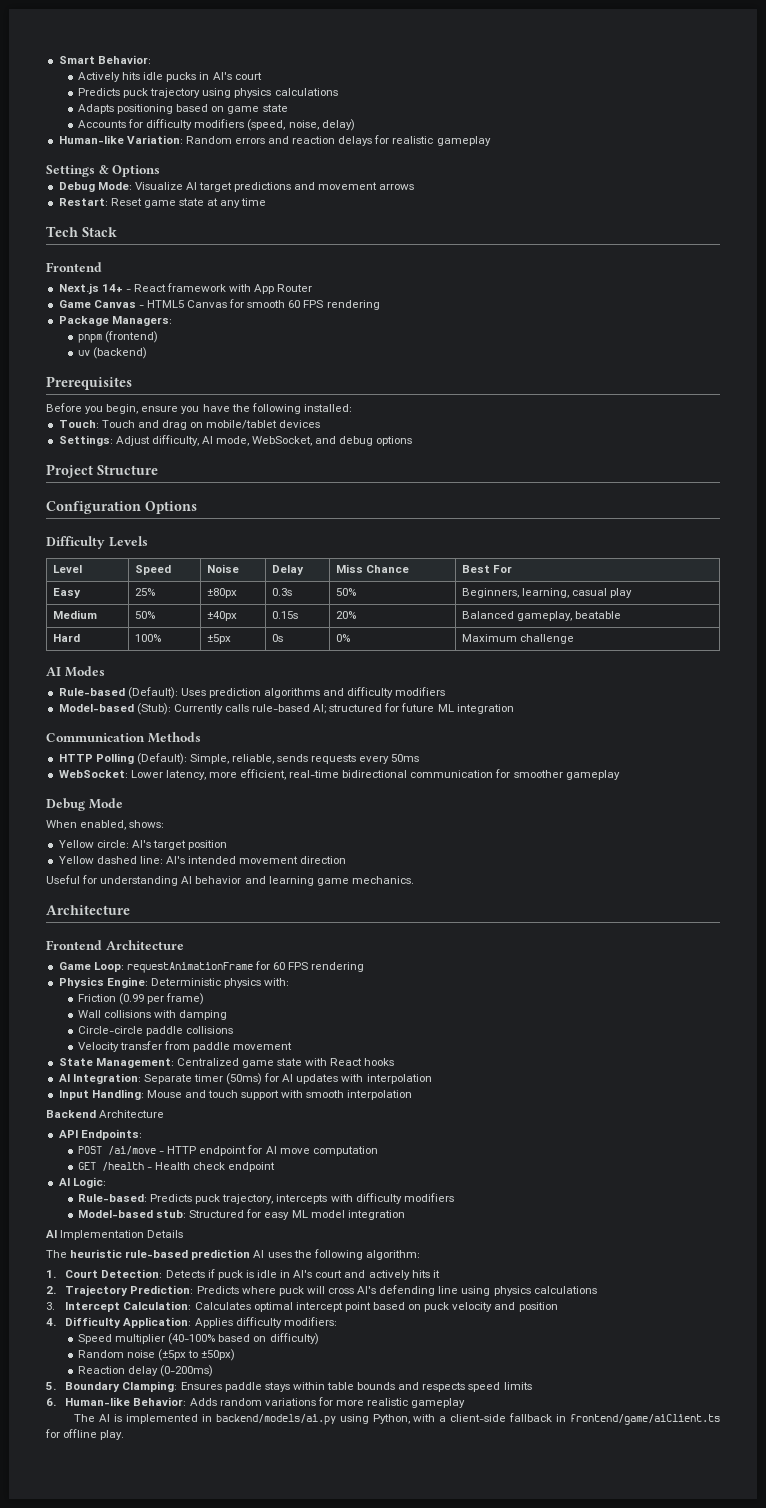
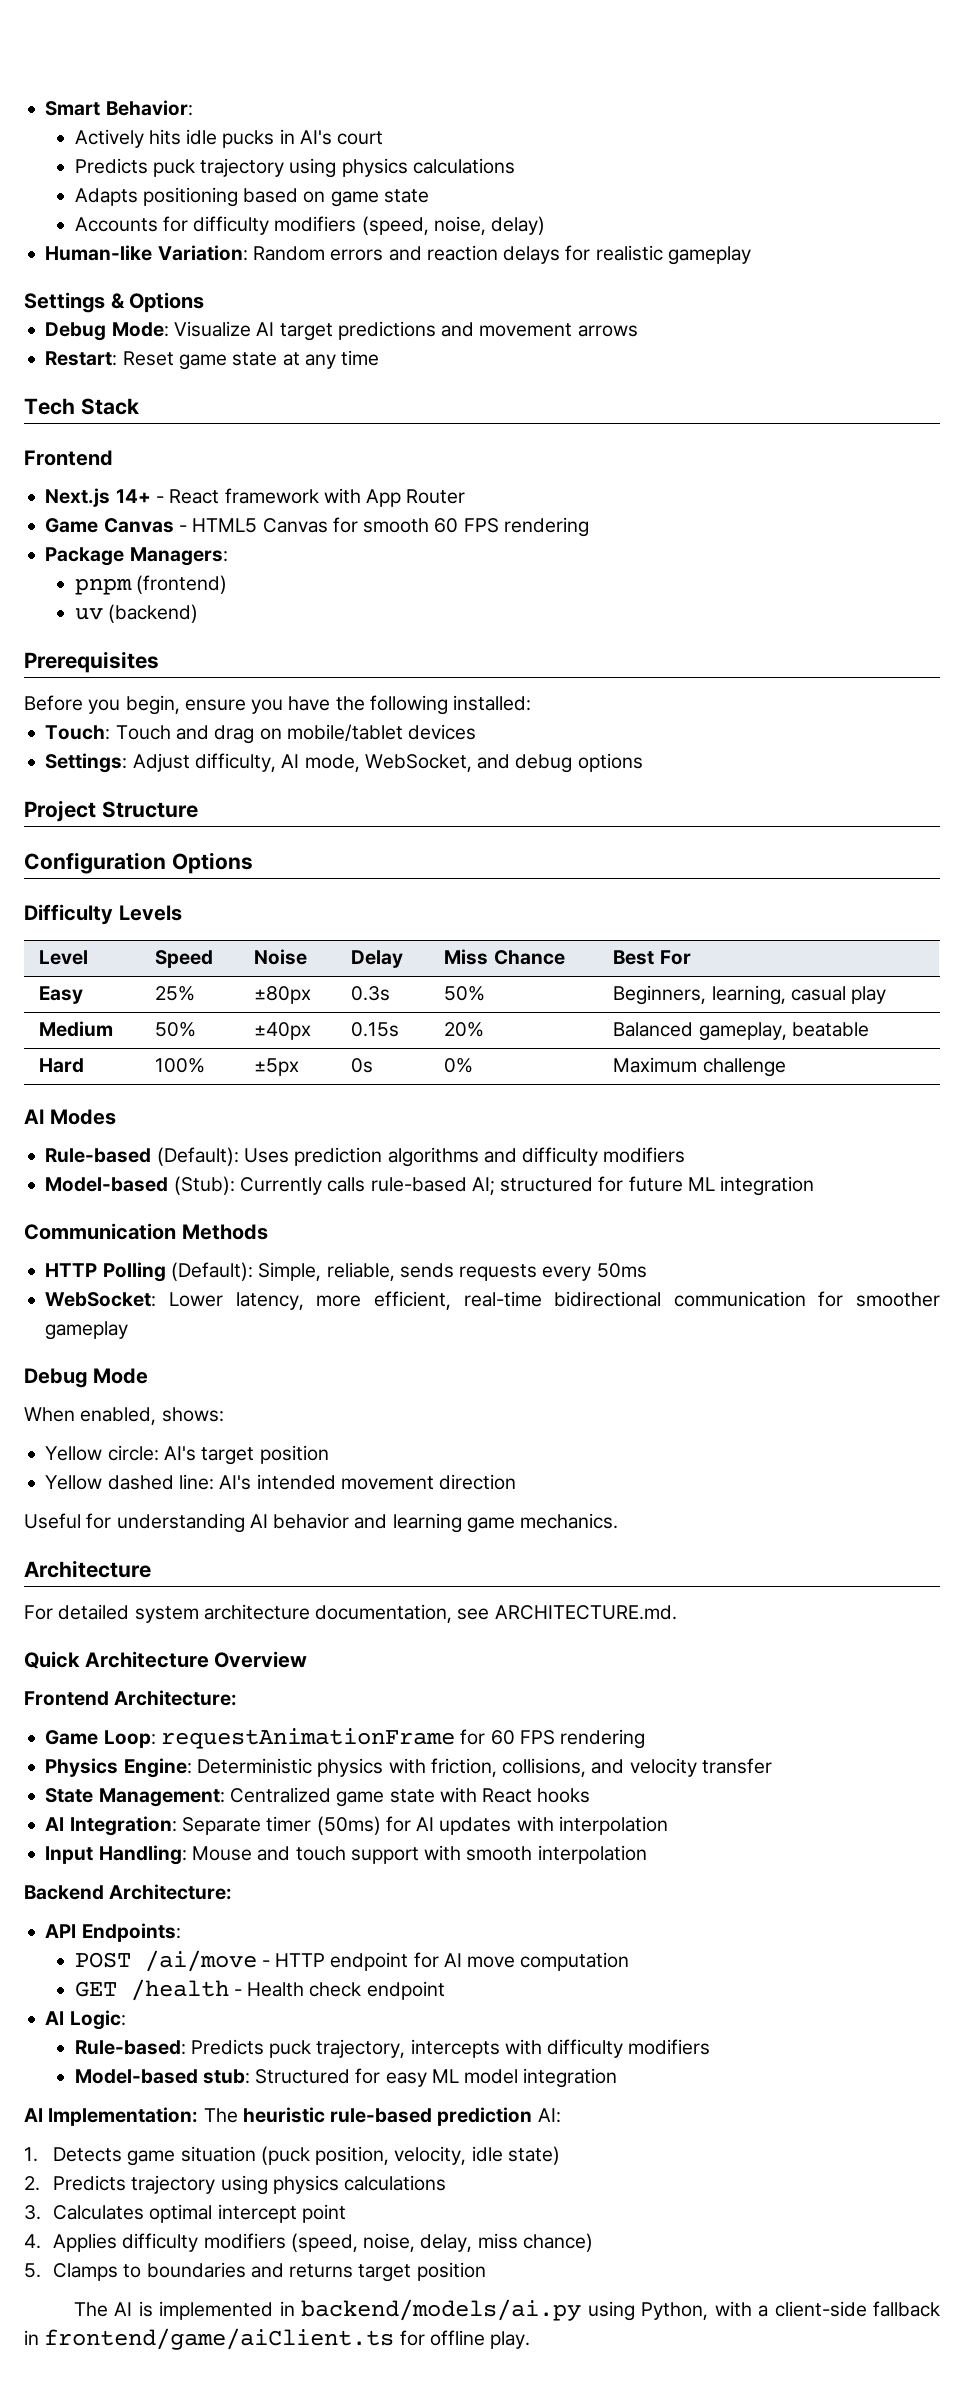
[46,940,184,950] // Frontend Architecture -> [24,1604,677,1623] [24,1651,308,1669] [24,1690,238,1706] // For detailed system architecture documentation, see ARCHITECTURE.md. // Quick Architecture Overview // Frontend Architecture:
[264,978,290,986] [78,993,205,1005] [78,1010,228,1020] [78,1026,234,1036] [78,1041,293,1052] with: // Friction (0.99 per frame) // Wall collisions with damping // Circle-circle paddle collisions // Velocity transfer from paddle movement -> [388,1758,772,1777] with friction, collisions, and velocity transfer
[99,1110,165,1118] Architecture -> [109,1884,233,1900] Architecture:
[60,1230,184,1240] Implementation Details // -> [48,2107,199,2126] Implementation:
[253,1249,420,1260] [46,1269,440,1280] [46,1285,459,1296] AI uses the following algorithm: // 1. Court Detection: Detects if puck is idle in AI's court and actively hits it // 2. Trajectory Prediction: Predicts where puck will cross AI's defending line -> [537,2108,561,2123] [24,2146,560,2166] [24,2175,216,2194] AI: // 1. Detects game situation (puck position, velocity, idle state) // 2. Predicts trajectory
[65,1301,192,1312] Intercept Calculation: -> (41, 2212) none
[372,1302,558,1312] [46,1317,337,1328] [78,1333,319,1345] [78,1349,236,1361] [78,1365,214,1377] [46,1381,532,1392] [46,1397,466,1408] based on puck velocity and position // 4. Difficulty Application: Applies difficulty modifiers: // Speed multiplier (40-100% based on difficulty) // Random noise (±5px to ±50px) // Reaction delay (0-200ms) // 5. Boundary Clamping: Ensures paddle stays within table bounds and respects speed limits // 6. Human-like Behavior: Adds random variations for more realistic gameplay -> [24,2233,593,2252] [24,2262,486,2282] // 4. Applies difficulty modifiers (speed, noise, delay, miss chance) // 5. Clamps to boundaries and returns target position

